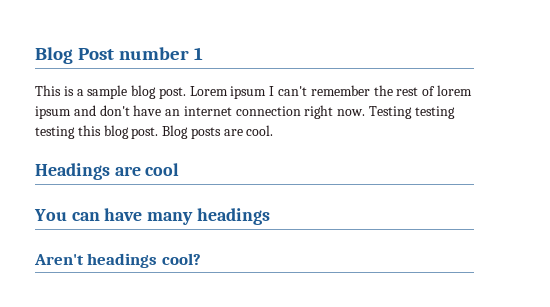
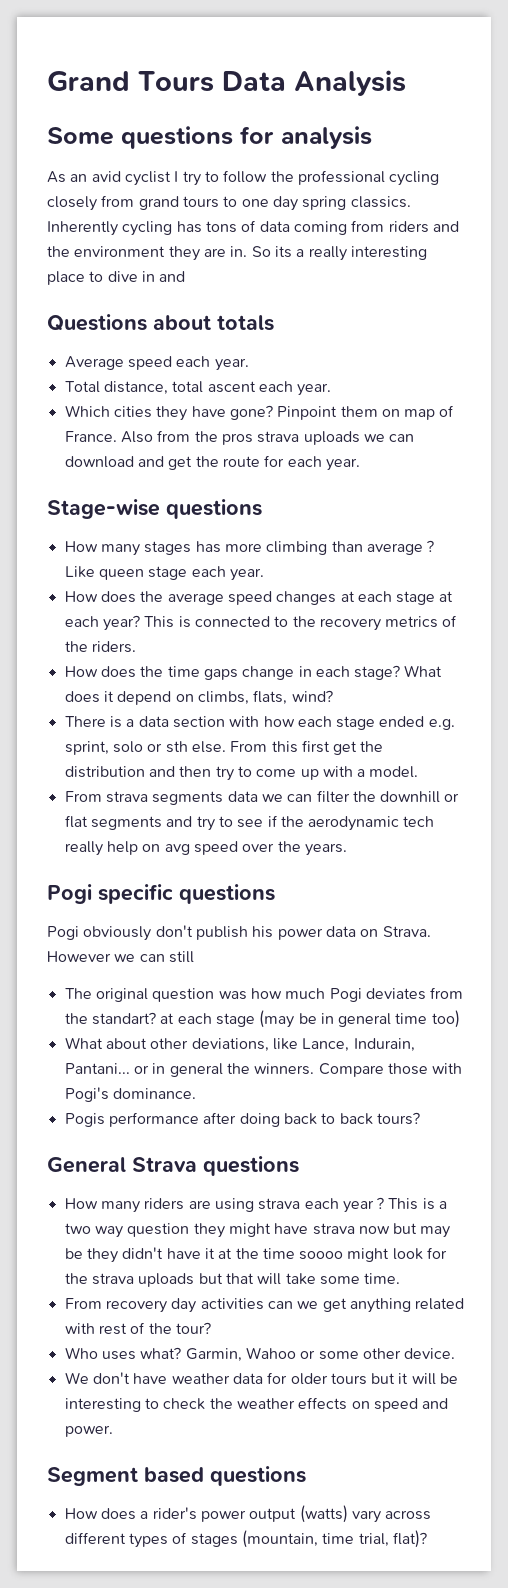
[35,47,204,64] [35,85,472,99] [35,105,455,119] [35,125,274,139] [35,163,180,180] [34,208,270,225] [34,253,201,268] Blog Post number 1 // This is a sample blog post. Lorem ipsum I can't remember the rest of lorem ipsum and don't have an internet connection right now. Testing testing testing this blog post. Blog posts are cool. // Headings are cool // You can have many headings // Aren't headings cool? -> [47,70,406,96] [47,126,372,149] [47,170,440,186] [47,195,411,211] [47,220,459,236] [47,246,427,261] [47,271,186,285] [47,314,274,331] [64,356,249,371] [64,381,332,396] [64,405,455,421] [64,430,415,445] [64,455,360,471] [47,499,262,519] [64,540,435,556] [64,566,264,581] [64,591,454,605] [64,615,458,631] [64,641,136,653] [64,665,443,680] [64,690,333,705] [64,716,455,730] [64,740,384,755] [64,766,419,781] [64,790,460,805] [64,815,435,831] [64,841,347,856] [47,884,275,904] [47,925,431,941] [47,951,194,963] [64,987,464,1002] [64,1010,460,1028] [64,1037,415,1052] [64,1063,463,1077] [64,1087,196,1102] [64,1112,420,1127] [47,1156,299,1176] [64,1197,448,1213] [64,1223,451,1238] [64,1247,448,1263] [64,1273,401,1287] [64,1298,465,1313] [64,1322,211,1335] [64,1347,456,1362] [64,1372,459,1385] [64,1397,449,1412] [64,1425,113,1437] [47,1466,306,1486] [64,1505,432,1523] [64,1530,427,1548] Grand Tours Data Analysis // Some questions for analysis // As an avid cyclist I try to follow the professional cycling closely from grand tours to one day spring classics. Inherently cycling has tons of data coming from riders and the environment they are in. So its a really interesting place to dive in and // Questions about totals // Average speed each year. // Total distance, total ascent each year. // Which cities they have gone? Pinpoint them on map of France. Also from the pros strava uploads we can download and get the route for each year. // Stage-wise questions // How many stages has more climbing than average ? Like queen stage each year. // How does the average speed changes at each stage at each year? This is connected to the recovery metrics of the riders. // How does the time gaps change in each stage? What does it depend on climbs, flats, wind? // There is a data section with how each stage ended e.g. sprint, solo or sth else. From this first get the distribution and then try to come up with a model. // From strava segments data we can filter the downhill or flat segments and try to see if the aerodynamic tech really help on avg speed over the years. // Pogi specific questions // Pogi obviously don't publish his power data on Strava. However we can still // The original question was how much Pogi deviates from the standart? at each stage (may be in general time too) // What about other deviations, like Lance, Indurain, Pantani... or in general the winners. Compare those with Pogi's dominance. // Pogis performance after doing back to back tours? // General Strava questions // How many riders are using strava each year ? This is a two way question they might have strava now but may be they didn't have it at the time soooo might look for the strava uploads but that will take some time. // From recovery day activities can we get anything related with rest of the tour? // Who uses what? Garmin, Wahoo or some other device. // We don't have weather data for older tours but it will be interesting to check the weather effects on speed and power. // Segment based questions // How does a rider's power output (watts) vary across different types of stages (mountain, time trial, flat)?

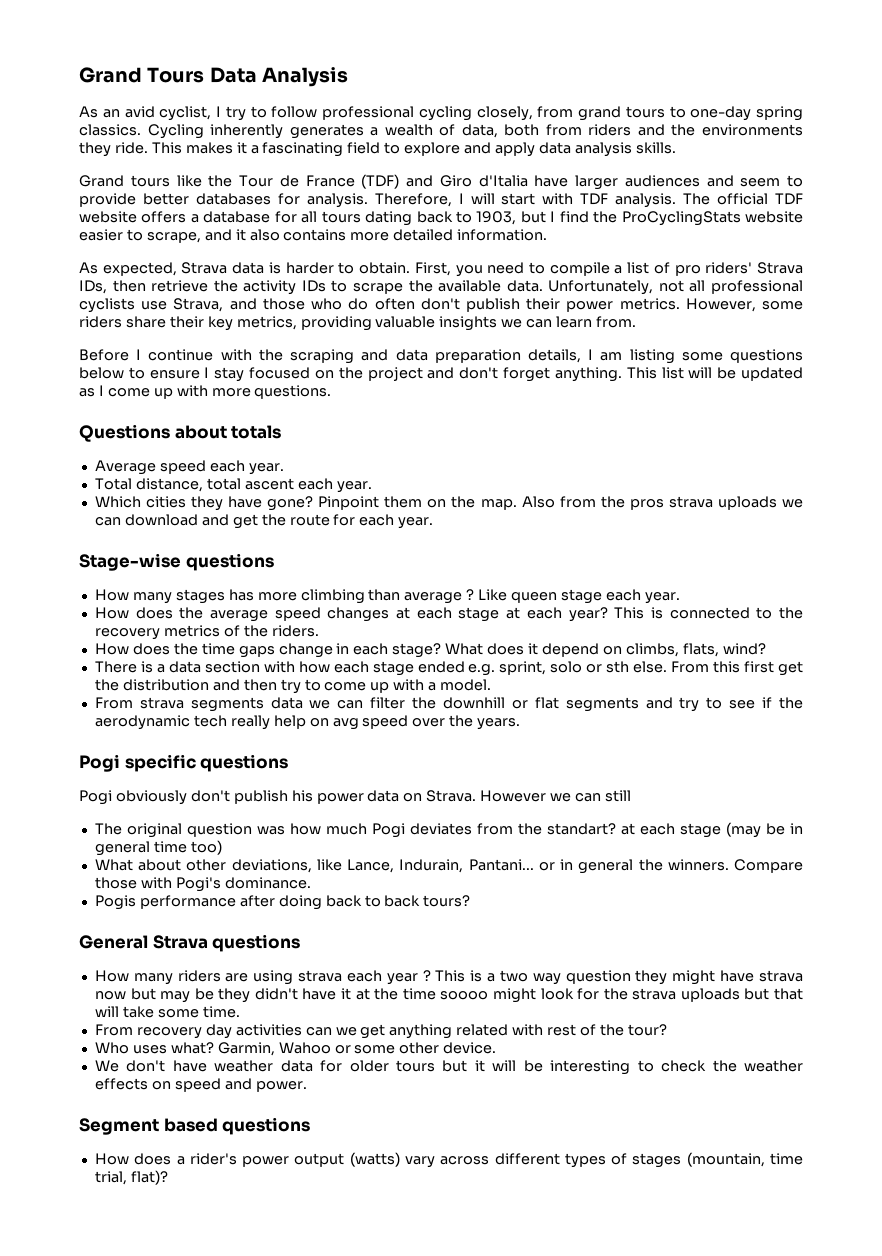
[47,126,372,149] // Some questions for analysis -> (348, 77) none
[124,171,171,186] cyclist -> [159,106,212,121] cyclist,
[270,171,294,182] the -> (318, 112) none
[47,196,97,211] closely -> [476,106,533,121] closely,
[241,196,411,211] [47,220,459,236] [47,246,427,261] [47,271,186,285] one day spring classics. Inherently cycling has tons of data coming from riders and the environment they are in. So its a really interesting place to dive in and -> [690,106,803,121] [79,124,804,139] [79,142,676,157] [79,174,803,190] [79,193,804,208] [79,211,803,226] [79,229,548,243] [79,262,803,277] [79,280,803,295] [79,298,803,313] [79,316,637,331] [79,349,803,364] [79,367,804,382] [79,385,332,399] one-day spring classics. Cycling inherently generates a wealth of data, both from riders and the environments they ride. This makes it a fascinating field to explore and apply data analysis skills. // Grand tours like the Tour de France (TDF) and Giro d'Italia have larger audiences and seem to provide better databases for analysis. Therefore, I will start with TDF analysis. The official TDF website offers a database for all tours dating back to 1903, but I find the ProCyclingStats website easier to scrape, and it also contains more detailed information. // As expected, Strava data is harder to obtain. First, you need to compile a list of pro riders' Strava IDs, then retrieve the activity IDs to scrape the available data. Unfortunately, not all professional cyclists use Strava, and those who do often don't publish their power metrics. However, some riders share their key metrics, providing valuable insights we can learn from. // Before I continue with the scraping and data preparation details, I am listing some questions below to ensure I stay focused on the project and don't forget anything. This list will be updated as I come up with more questions.
[404,405,455,420] [64,431,117,442] map of France. -> [451,496,517,510] the map.

